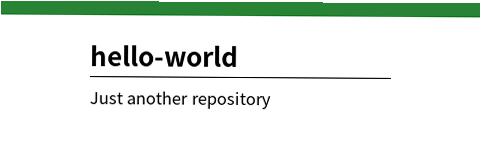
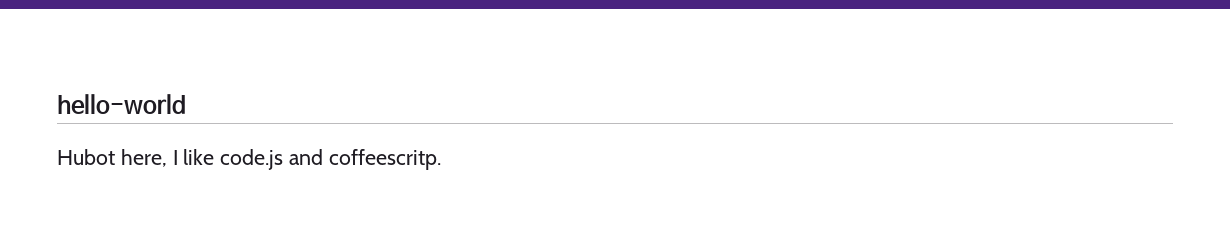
[89,91,271,110] Just another repository -> [57,149,441,170] Hubot here, I like code.js and coffeescritp.

